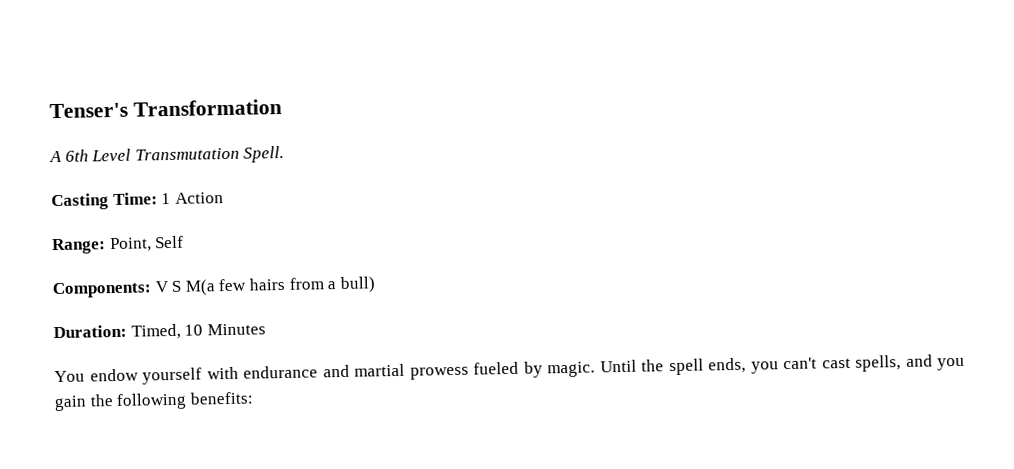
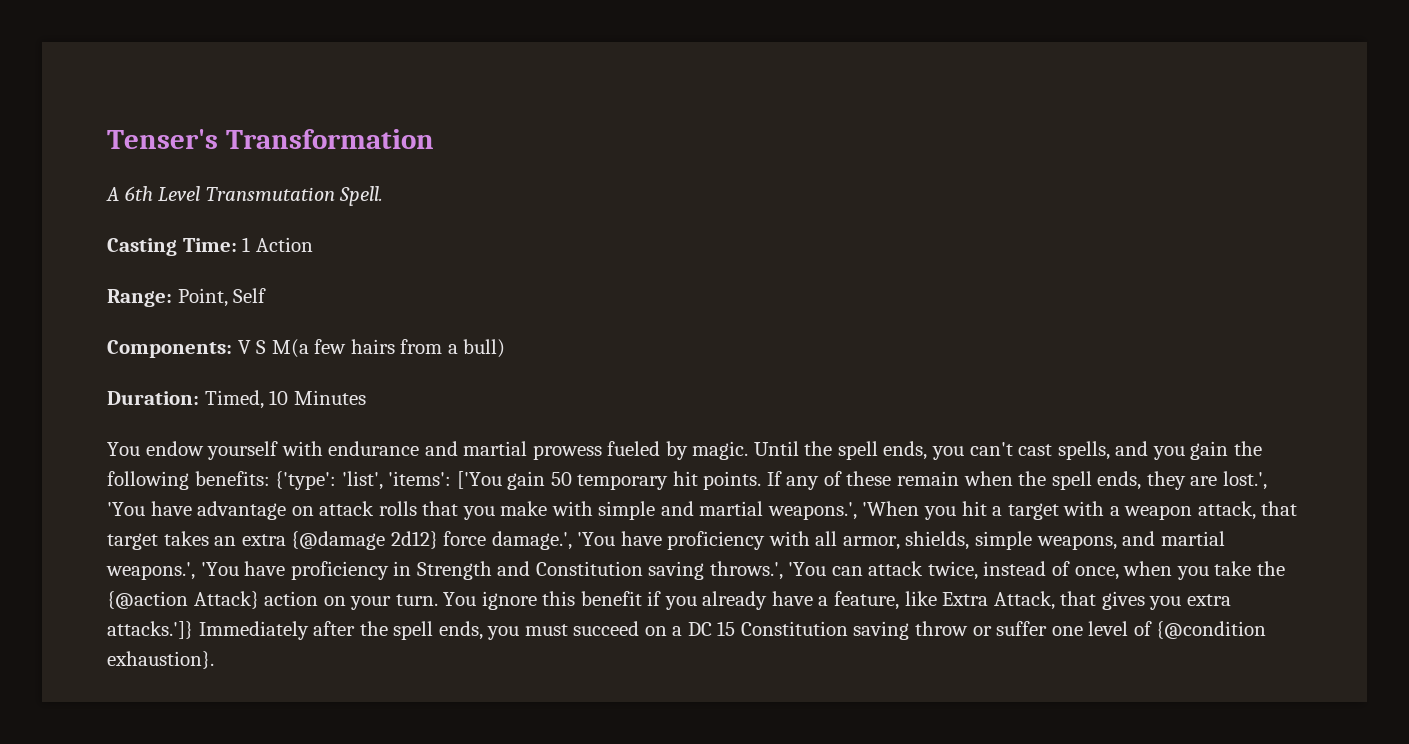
(253, 398) none -> [275,471,1267,490] [107,501,1298,520] [107,531,1225,550] [106,561,1285,580] [107,591,1231,610] [107,621,1267,640] [107,651,214,669] {'type': 'list', 'items': ['You gain 50 temporary hit points. If any of these remain when the spell ends, they are lost.', 'You have advantage on attack rolls that you make with simple and martial weapons.', 'When you hit a target with a weapon attack, that target takes an extra {@damage 2d12} force damage.', 'You have proficiency with all armor, shields, simple weapons, and martial weapons.', 'You have proficiency in Strength and Constitution saving throws.', 'You can attack twice, instead of once, when you take the {@action Attack} action on your turn. You ignore this benefit if you already have a feature, like Extra Attack, that gives you extra attacks.']} Immediately after the spell ends, you must succeed on a DC 15 Constitution saving throw or suffer one level of {@condition exhaustion}.

